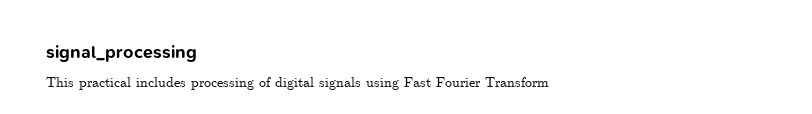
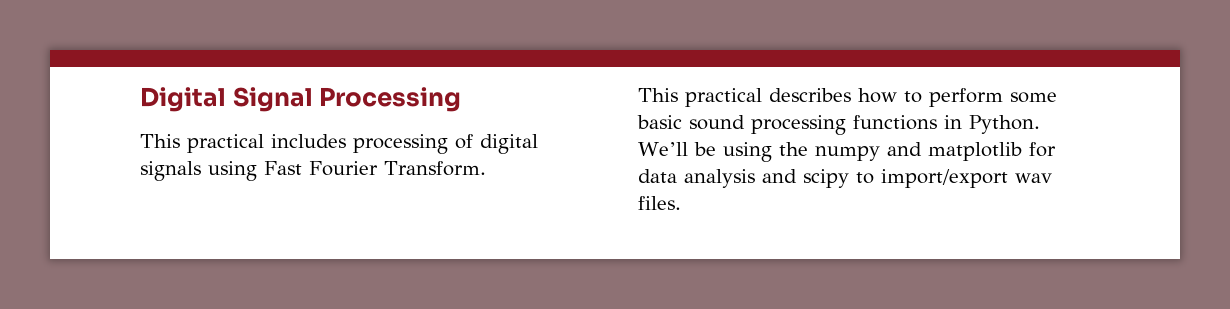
[46,45,197,62] signal_processing -> [140,87,462,112] Digital Signal Processing
[485,77,549,87] Transform -> [384,161,486,176] [638,88,1057,107] [637,115,1040,135] [638,142,1056,162] [638,169,1052,188] [638,196,681,210] Transform. // This practical describes how to perform some basic sound processing functions in Python. We’ll be using the numpy and matplotlib for data analysis and scipy to import/export wav files.

